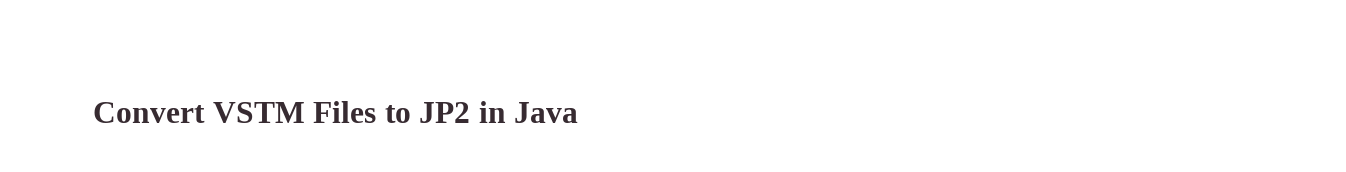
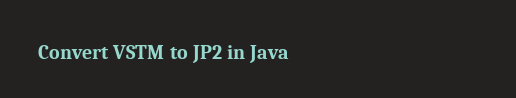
[313,101,377,123] Files -> (165, 52) none

